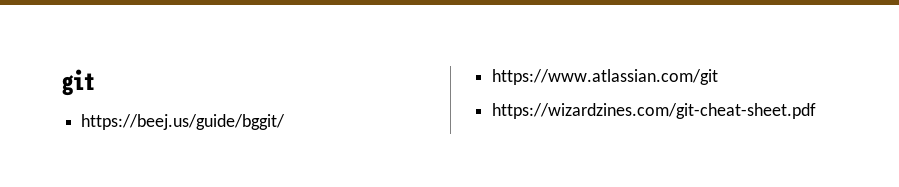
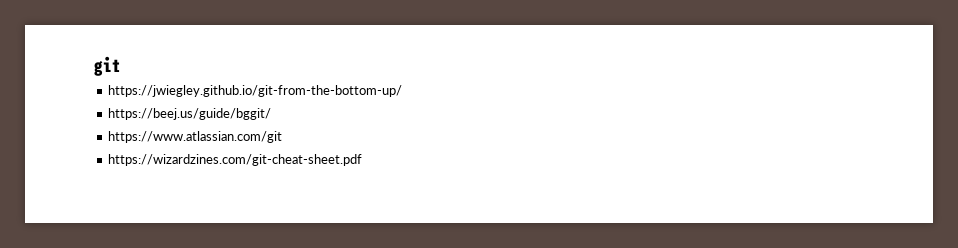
(95, 82) none -> [108,85,403,97] // https://jwiegley.github.io/git-from-the-bottom-up/

